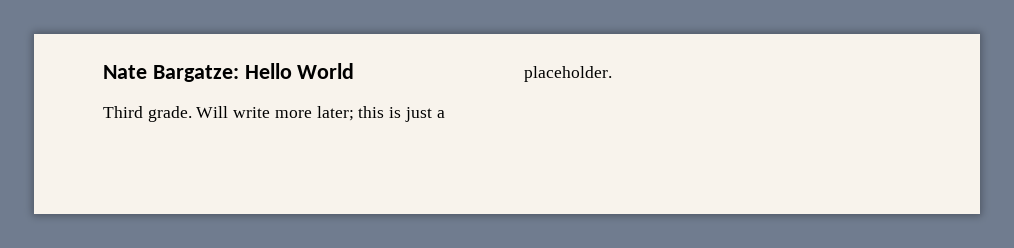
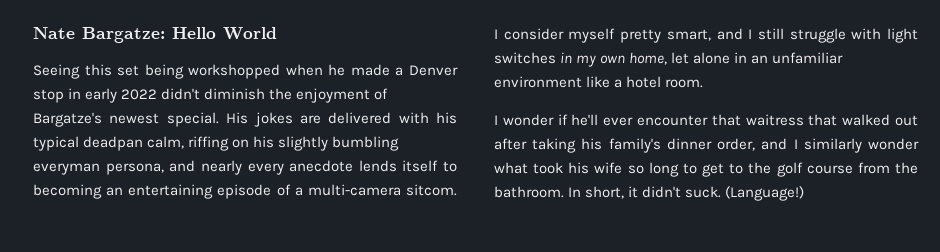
[103,106,445,122] [524,66,612,82] Third grade. Will write more later; this is just a placeholder. -> [33,64,458,79] [33,88,389,103] [33,112,457,127] [33,136,400,151] [33,160,457,175] [33,184,458,199] [494,28,918,43] [494,52,844,67] [494,76,704,88] [494,114,918,126] [494,138,919,153] [494,162,918,177] [494,186,805,201] Seeing this set being workshopped when he made a Denver stop in early 2022 didn't diminish the enjoyment of Bargatze's newest special. His jokes are delivered with his typical deadpan calm, riffing on his slightly bumbling everyman persona, and nearly every anecdote lends itself to becoming an entertaining episode of a multi-camera sitcom. I consider myself pretty smart, and I still struggle with light switches in my own home, let alone in an unfamiliar environment like a hotel room. // I wonder if he'll ever encounter that waitress that walked out after taking his family's dinner order, and I similarly wonder what took his wife so long to get to the golf course from the bathroom. In short, it didn't suck. (Language!)

